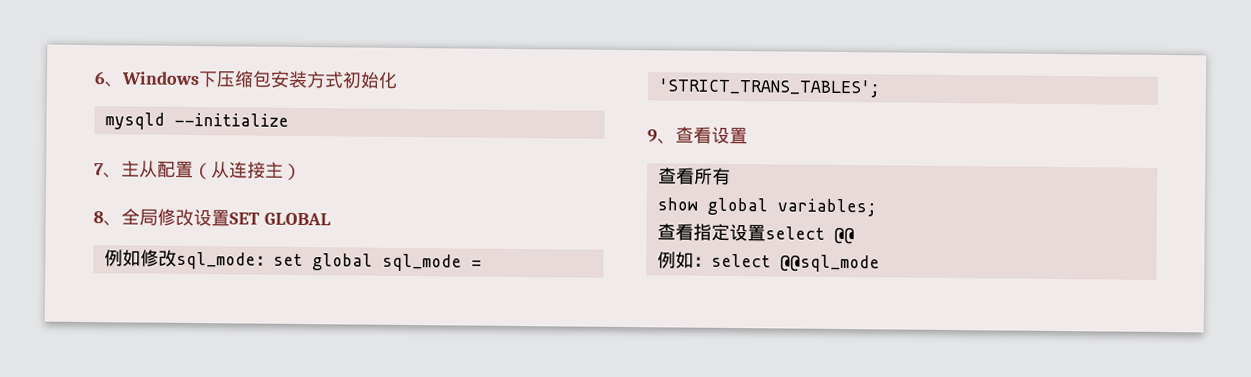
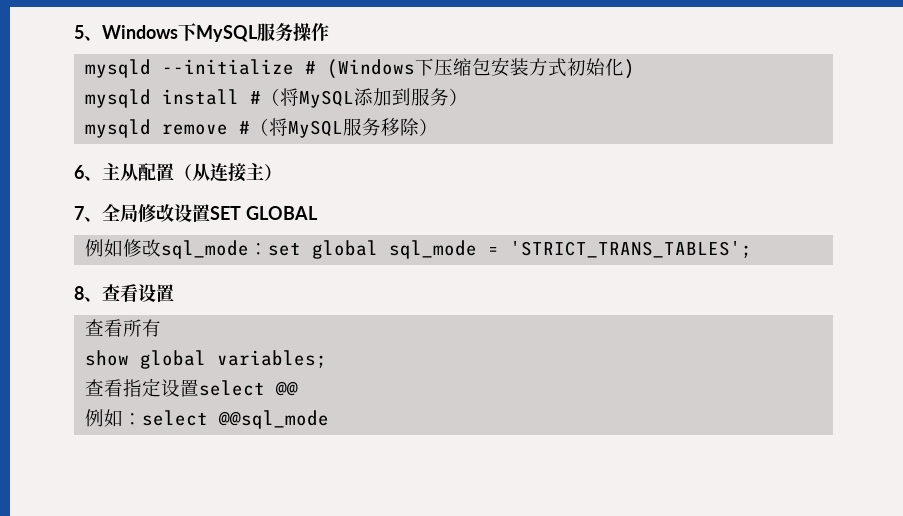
[94,71,106,85] 6 -> [74,25,84,39] 5
(218, 79) none -> [196,23,329,42] [84,58,434,79] MySQL服务操作 // mysqld --initialize # (Windows下
[104,112,289,130] [94,163,104,176] // mysqld --initialize // 7 -> [623,59,635,79] [84,88,468,108] [84,118,438,138] [74,165,84,179] ) // mysqld install #（将MySQL添加到服务） // mysqld remove #（将MySQL服务移除） // 6
[93,211,104,224] 8 -> [74,206,84,220] 7
[647,129,658,143] 9 -> [74,286,84,300] 8

